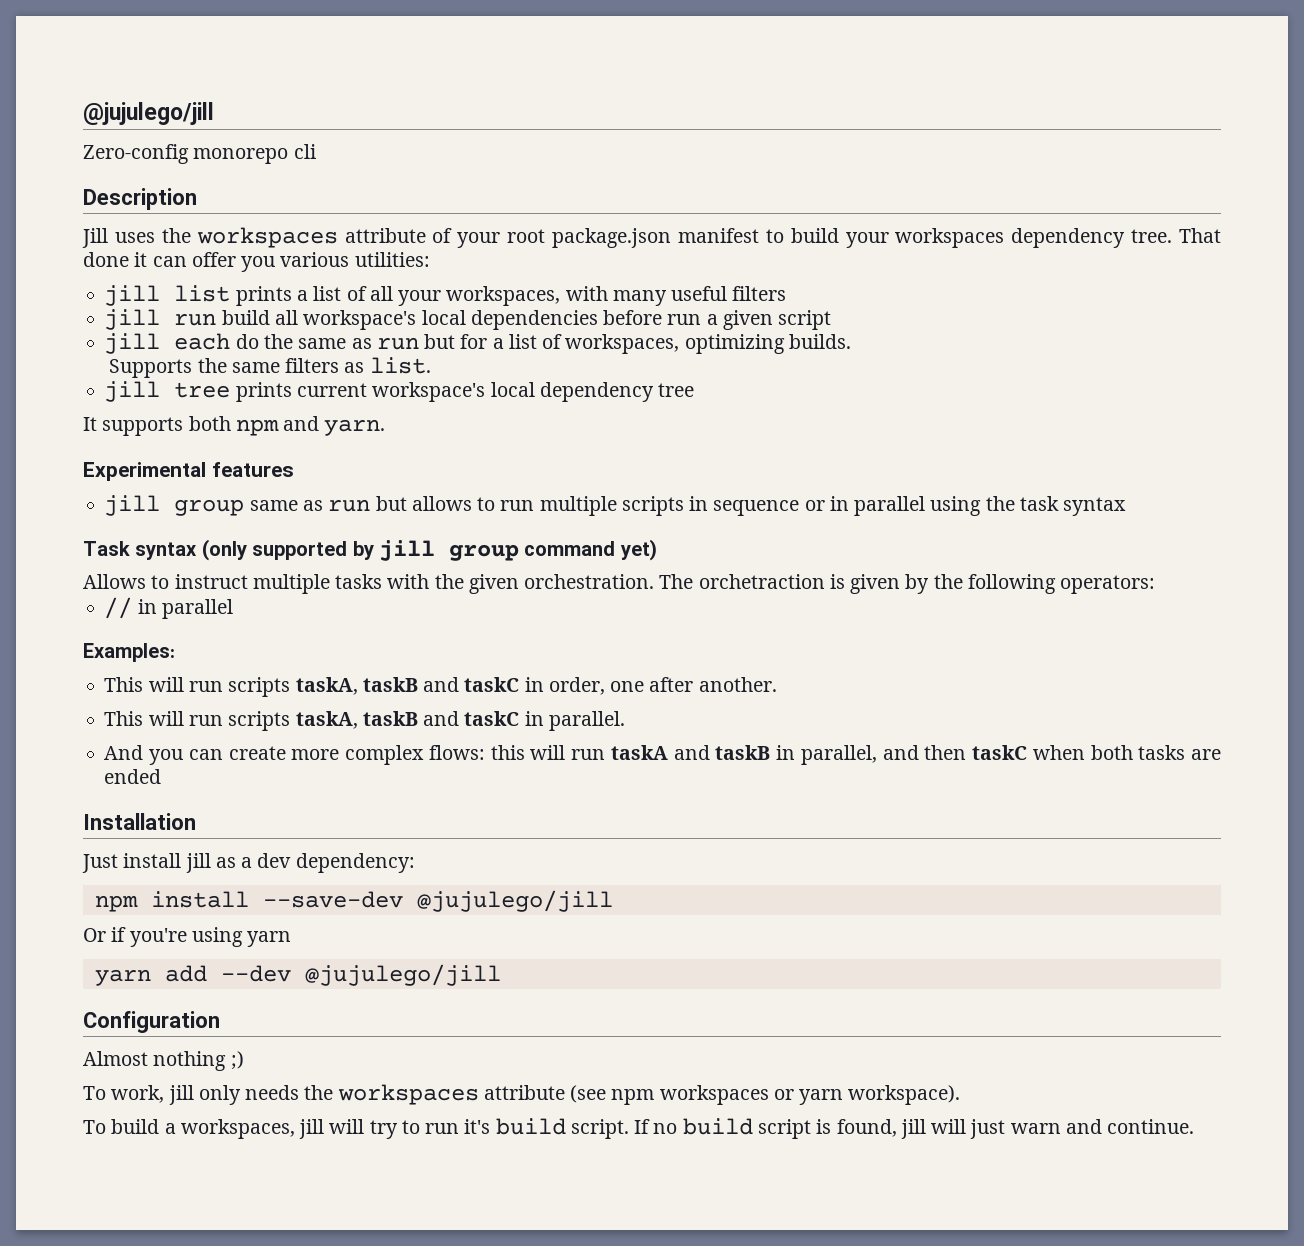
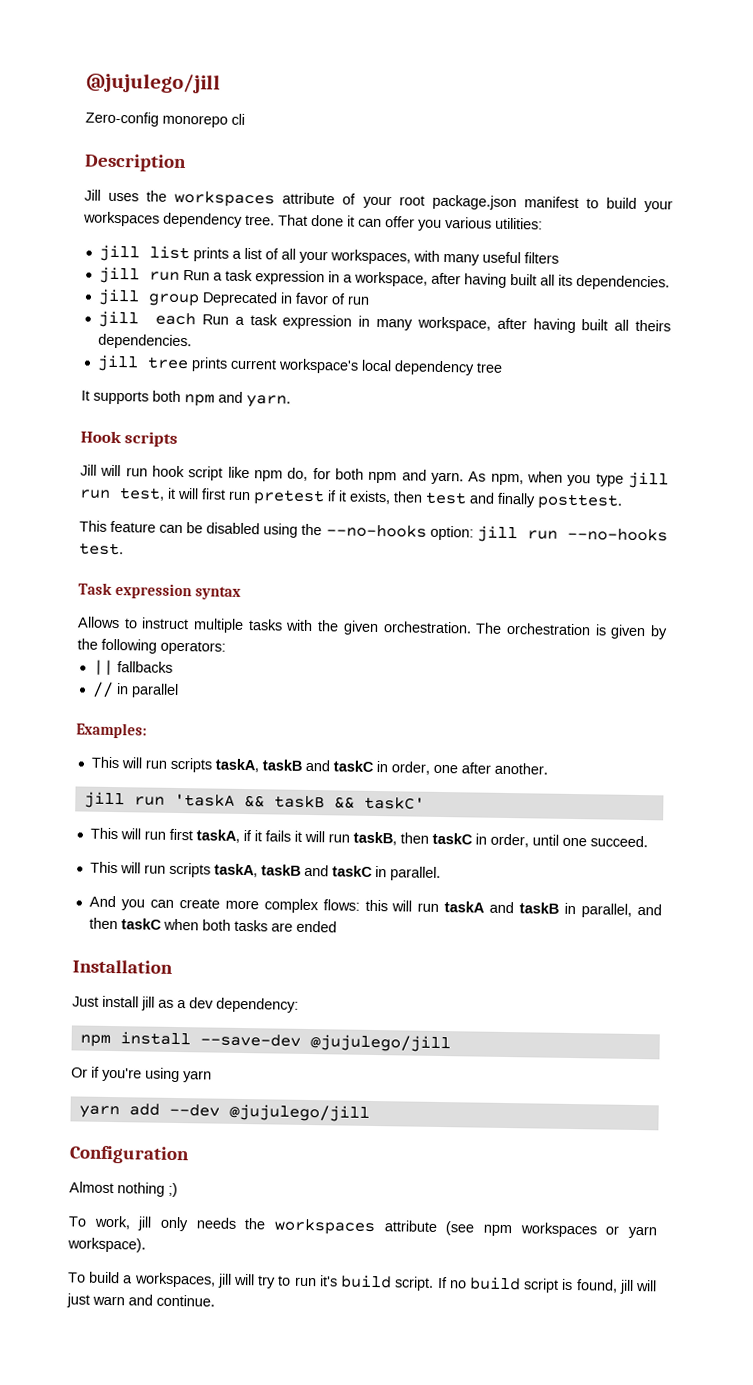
[221,310,832,330] [104,333,851,354] [109,357,431,378] build all workspace's local dependencies before run a given script // jill each do the same as run but for a list of workspaces, optimizing builds. // Supports the same filters as list. -> [182,269,670,291] [97,288,370,307] [97,310,671,333] [97,333,192,350] Run a task expression in a workspace, after having built all its dependencies. // jill group Deprecated in favor of run // jill each Run a task expression in many workspace, after having built all theirs dependencies.
[83,462,294,481] [104,495,1127,516] Experimental features // jill group same as run but allows to run multiple scripts in sequence or in parallel using the task syntax -> [80,430,179,447] [80,464,669,489] [79,487,623,510] [79,520,668,543] [79,542,124,556] Hook scripts // Jill will run hook script like npm do, for both npm and yarn. As npm, when you type jill run test, it will first run pretest if it exists, then test and finally posttest. // This feature can be disabled using the --no-hooks option: jill run --no-hooks test.
[135,539,657,561] syntax (only supported by jill group command yet) -> [114,583,241,600] expression syntax
[698,574,825,589] orchetraction -> [505,622,591,636] orchestration
(1156, 584) none -> [92,659,173,676] // || fallbacks
(777, 684) none -> [83,791,425,810] [89,827,648,848] // jill run 'taskA && taskB && taskC' // This will run first taskA, if it fails it will run taskB, then taskC in order, until one succeed.

